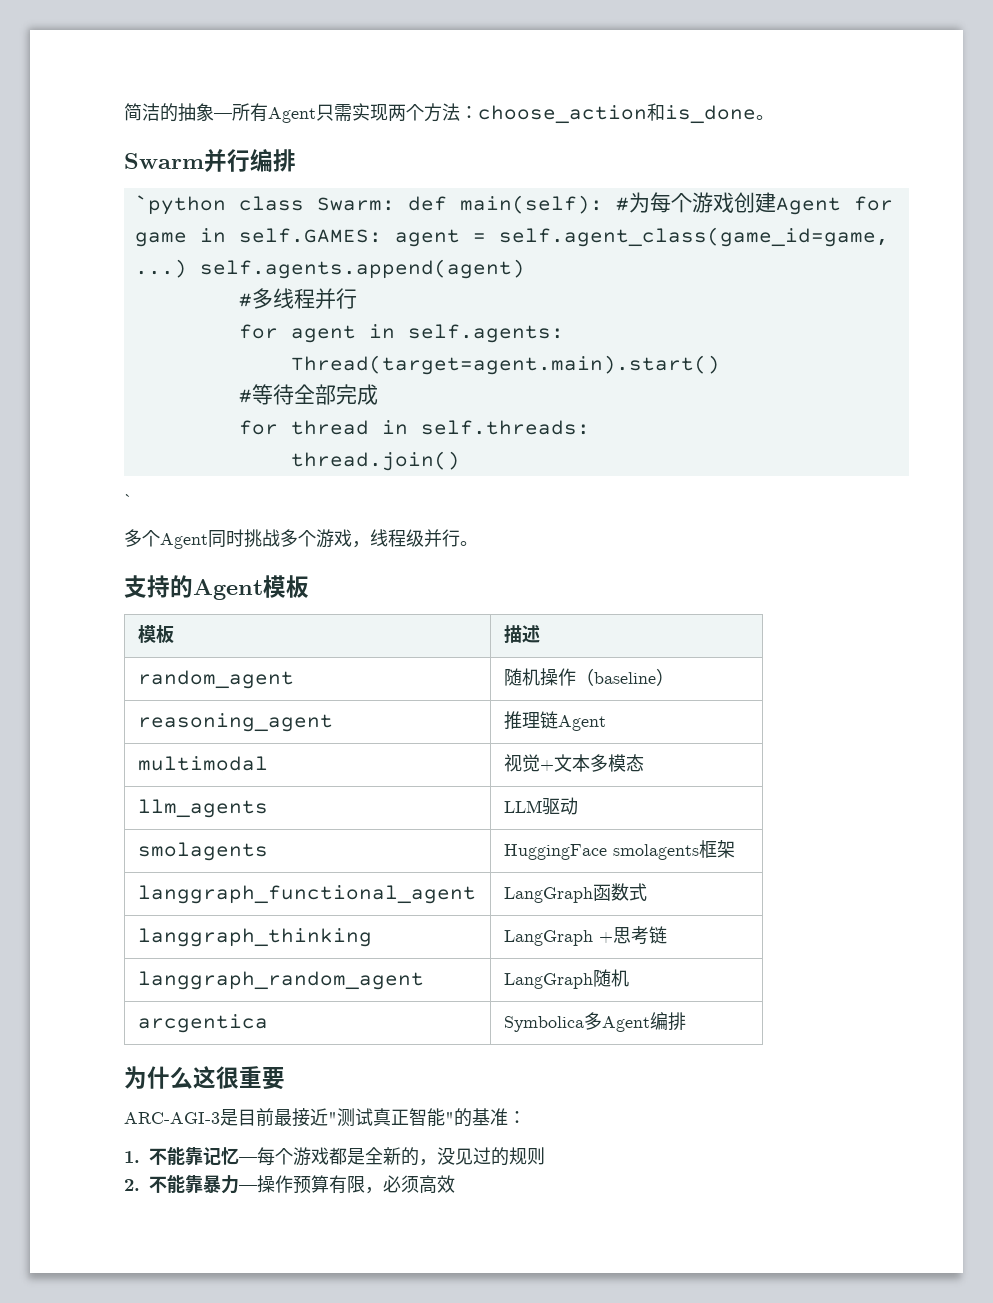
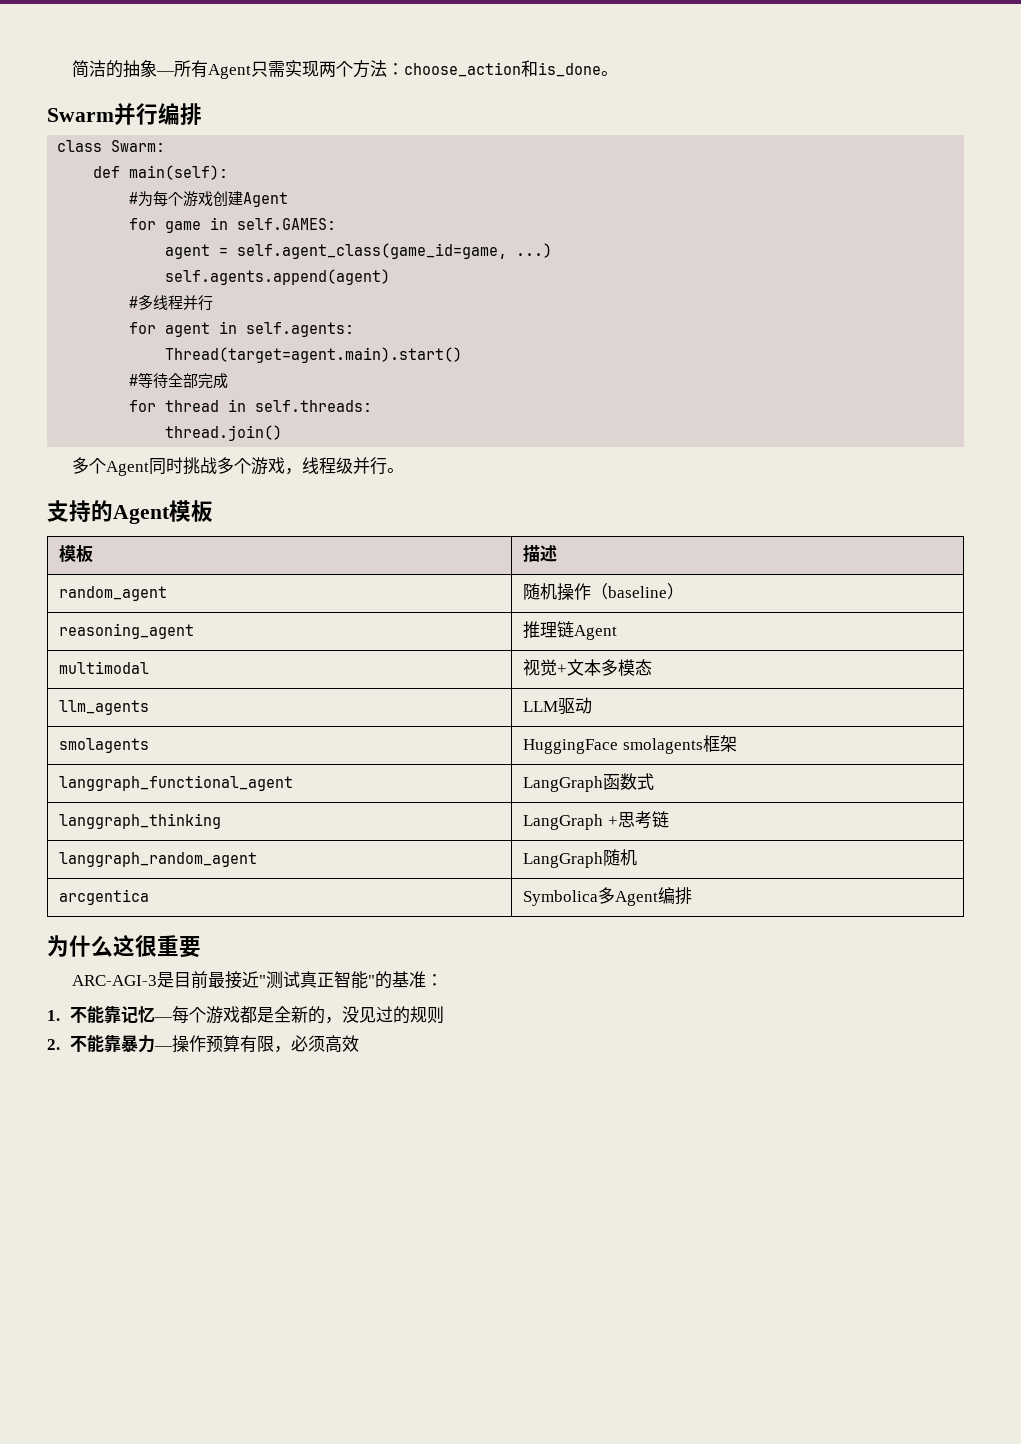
[134,195,226,215] `python -> (202, 114) none
(395, 204) none -> (166, 146) //
(603, 204) none -> (229, 172) //
(841, 206) none -> (289, 199) //
(382, 235) none -> (337, 224) //
(187, 268) none -> (553, 250) //
[124,494,133,506] // ` -> (283, 433) none

